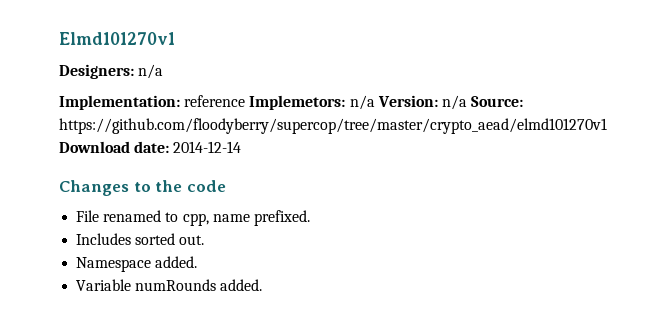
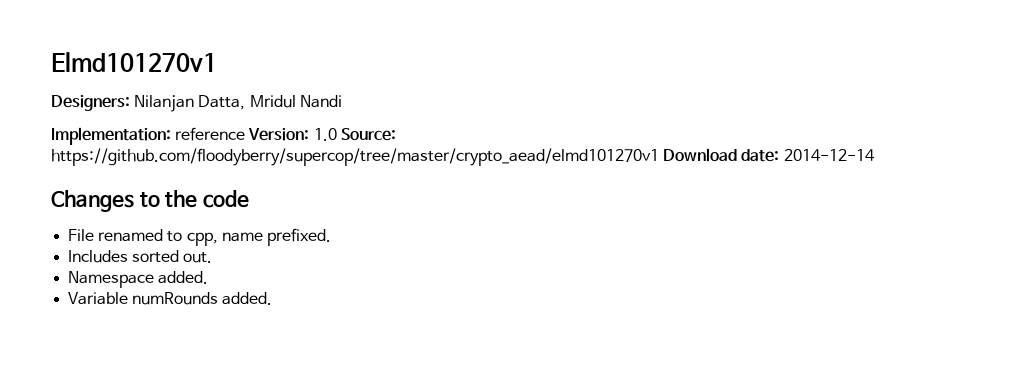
[138,64,164,79] [59,95,467,110] n/a // Implementation: reference Implemetors: n/a Version: n/a -> [134,95,342,112] [51,127,337,145] Nilanjan Datta, Mridul Nandi // Implementation: reference Version: 1.0

